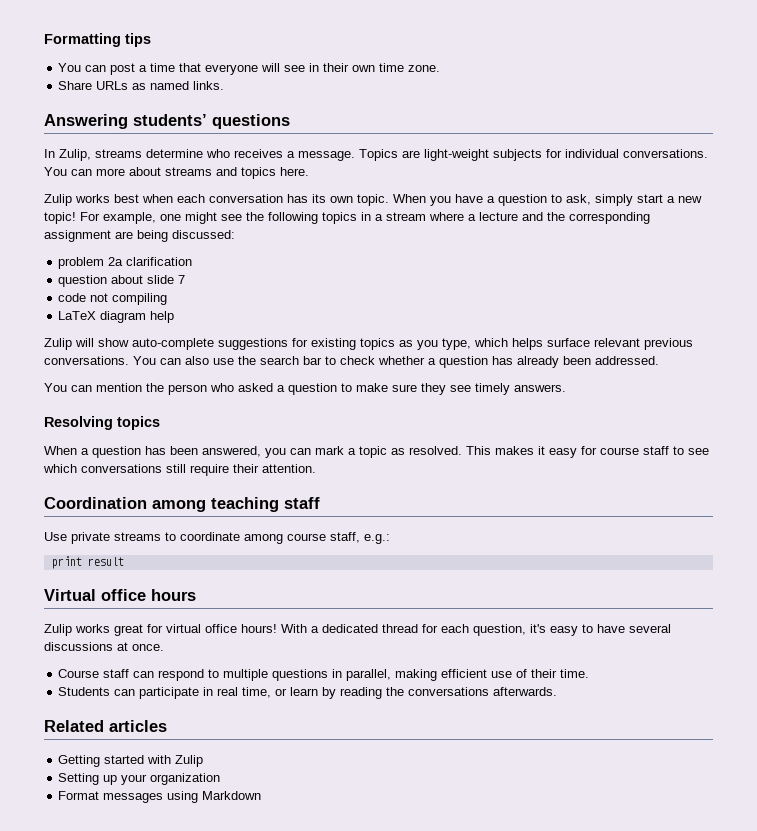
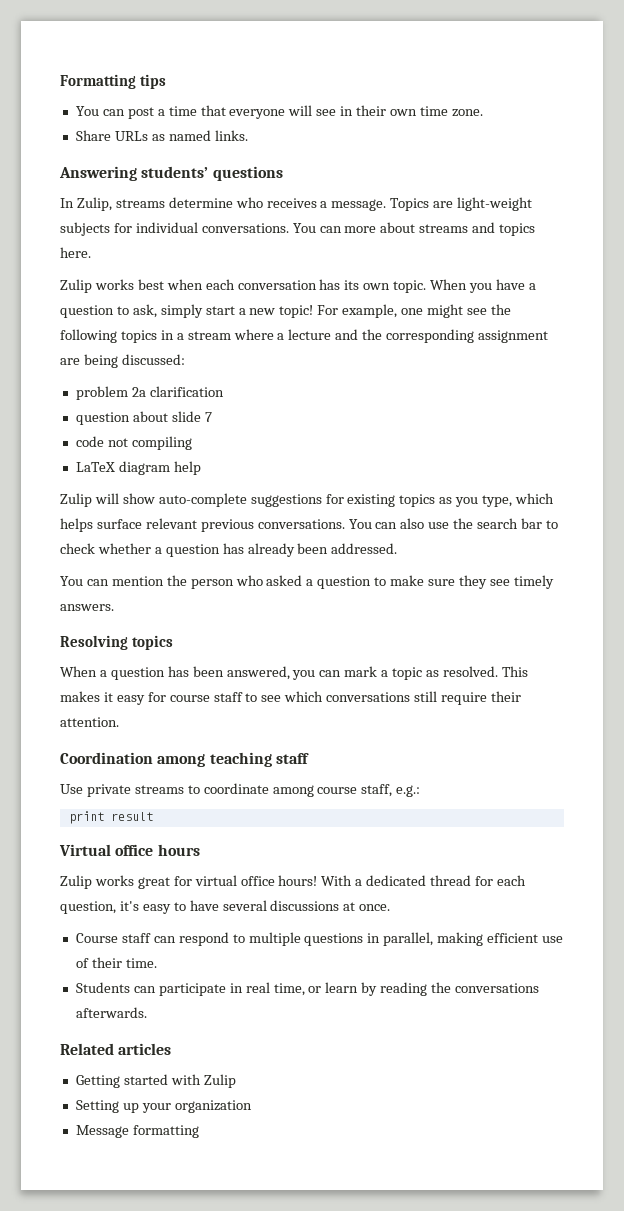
[58,791,262,803] Format messages using Markdown -> [75,1125,199,1138] Message formatting

